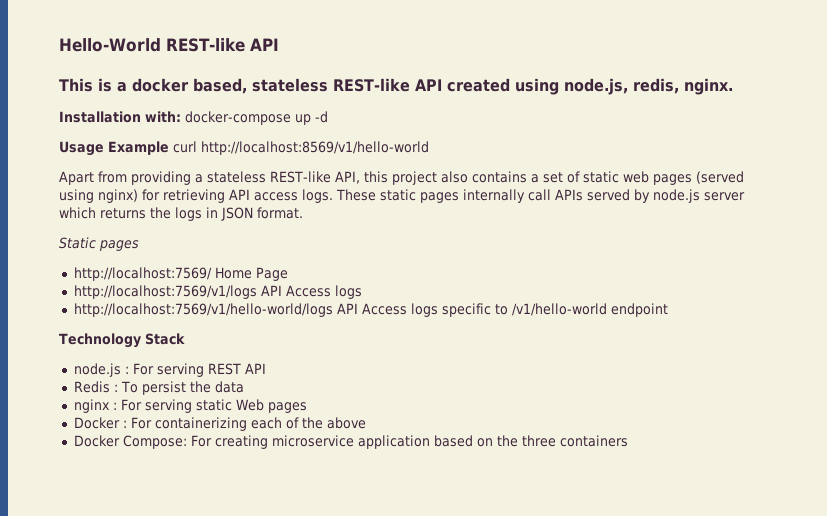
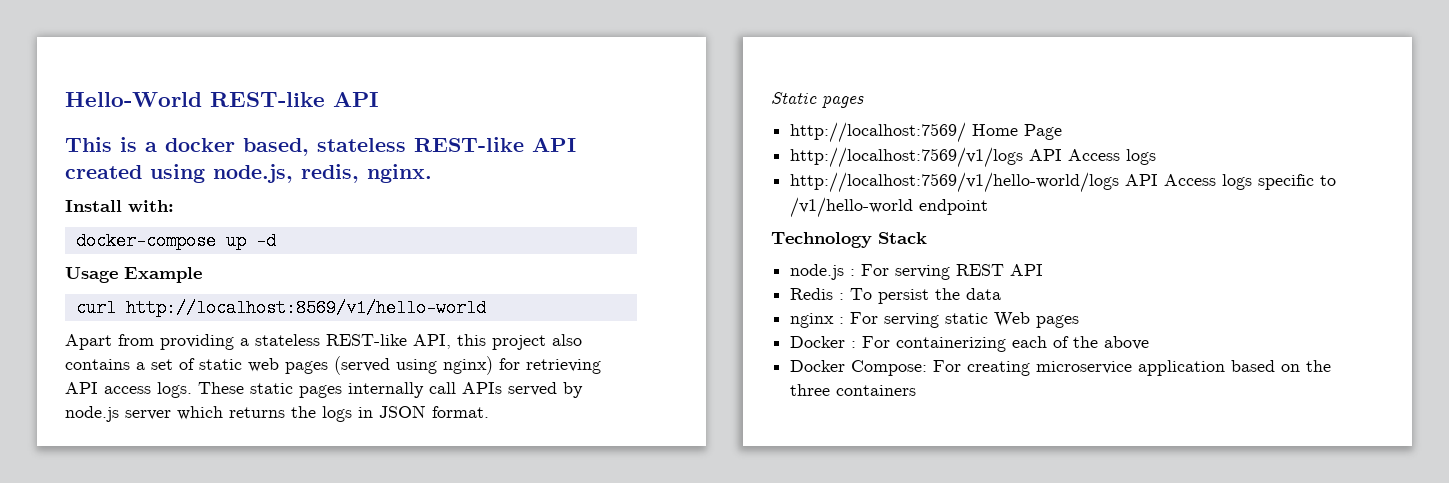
[59,111,141,123] Installation -> [65,200,122,212] Install
(181, 116) none -> (174, 206) //
(169, 148) none -> (202, 275) //

